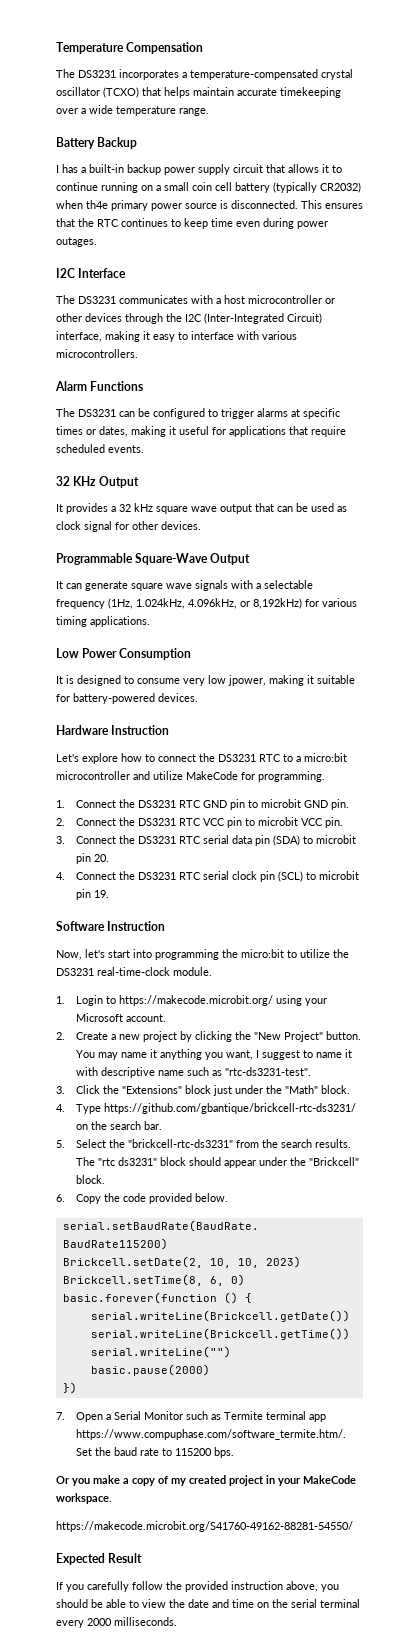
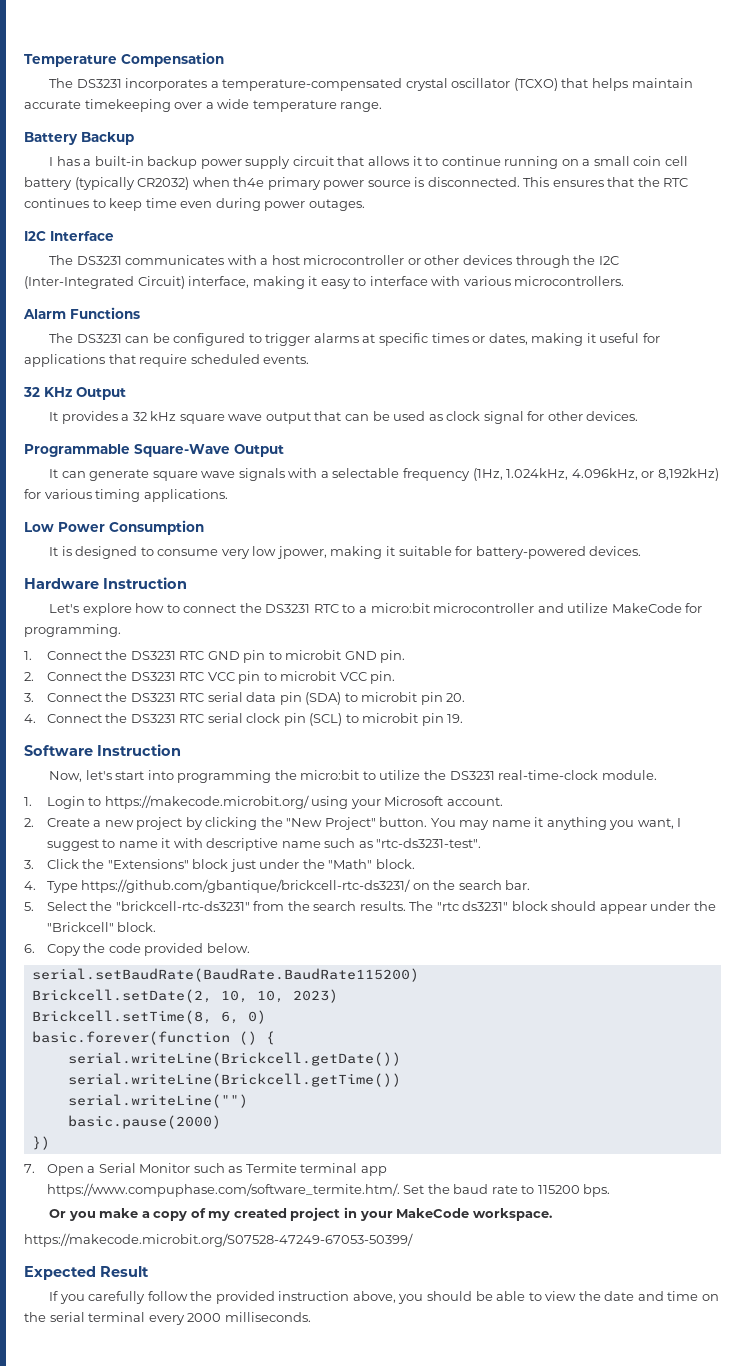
[56,1521,353,1532] https://makecode.microbit.org/S41760-49162-88281-54550/ -> [24,1233,413,1247] https://makecode.microbit.org/S07528-47249-67053-50399/

